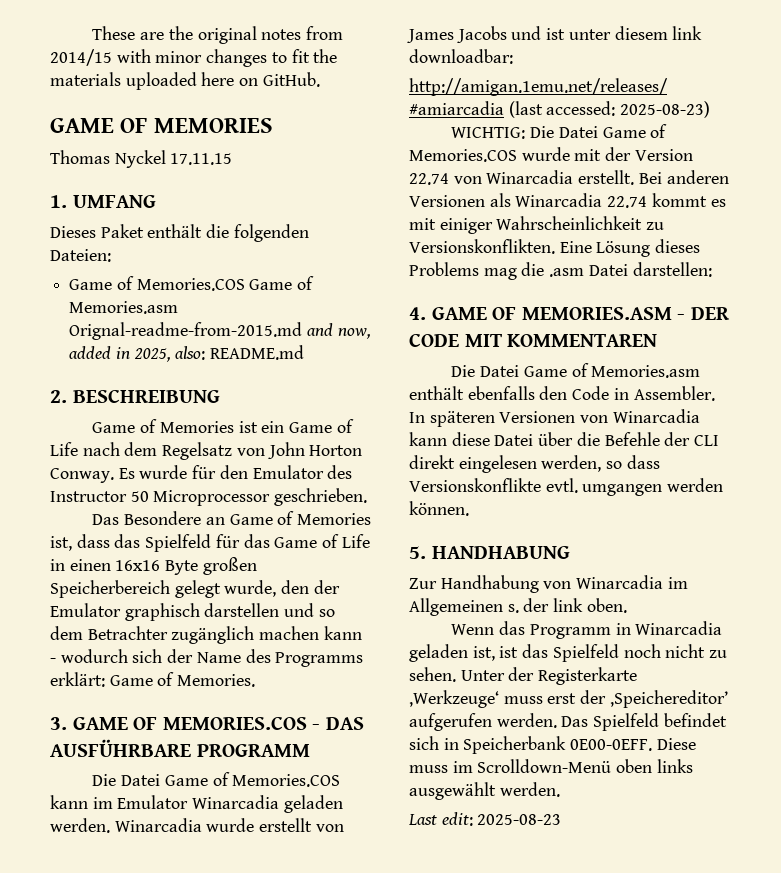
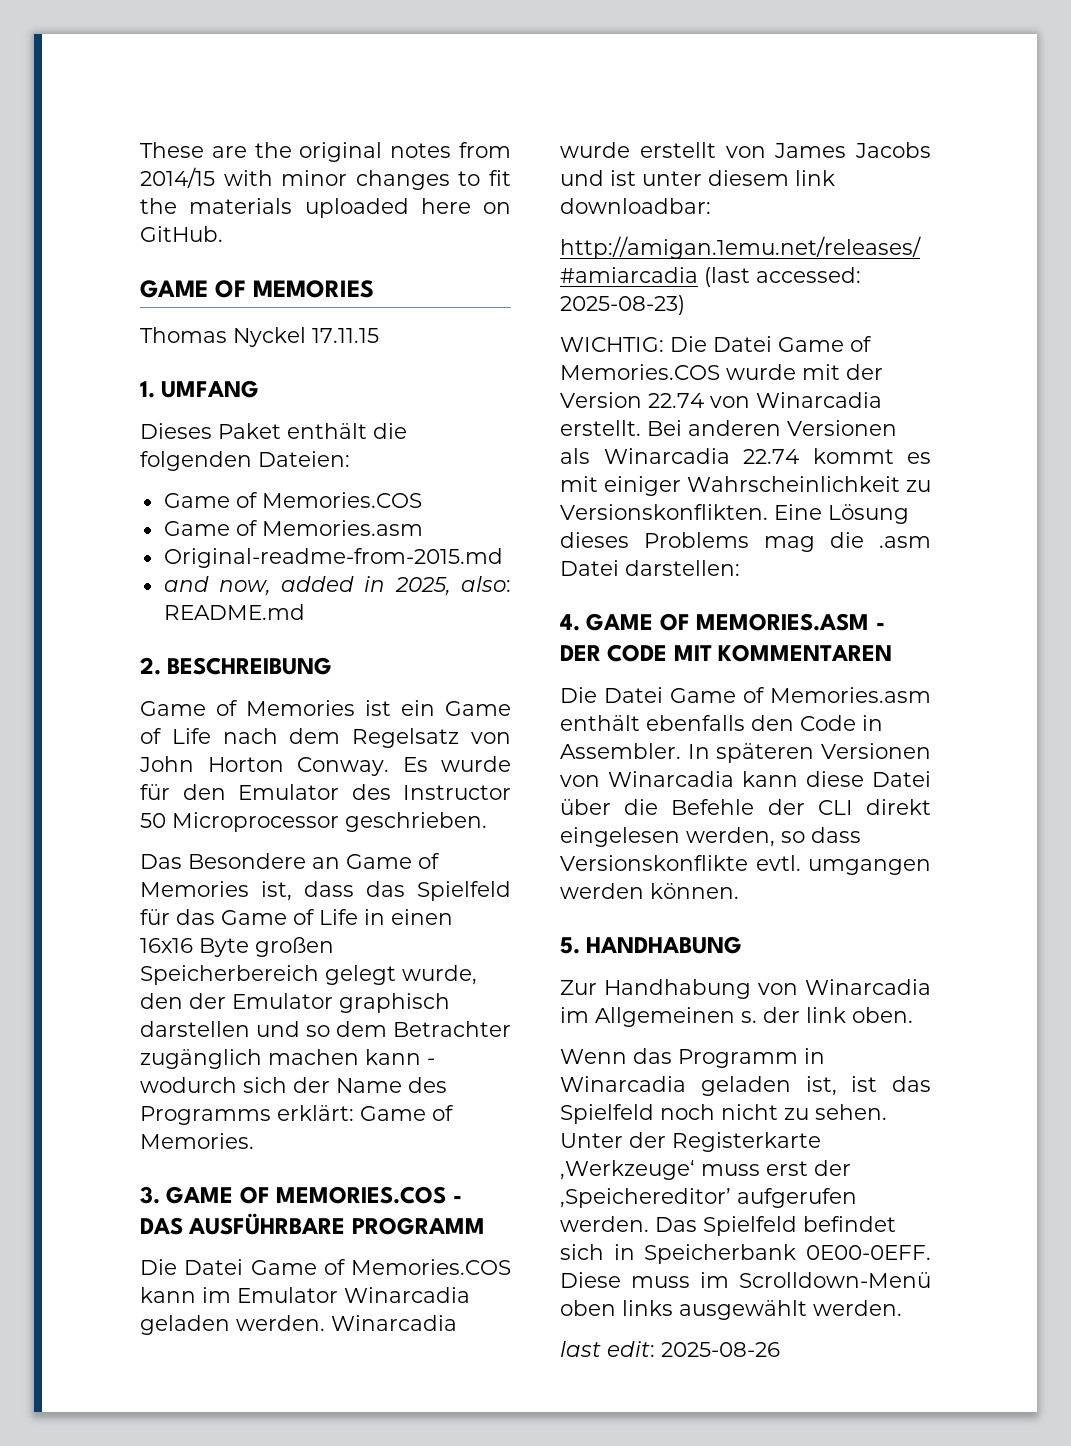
[249,276,315,290] [69,301,179,314] [69,322,303,340] Game of Memories.asm Orignal-readme-from-2015.md -> [163,520,423,536] [163,548,503,568] // Game of Memories.asm // Original-readme-from-2015.md //
[408,812,562,826] Last edit: 2025-08-23 -> [560,1341,780,1357] last edit: 2025-08-26

